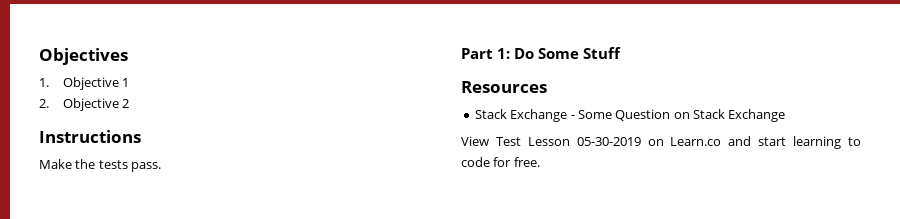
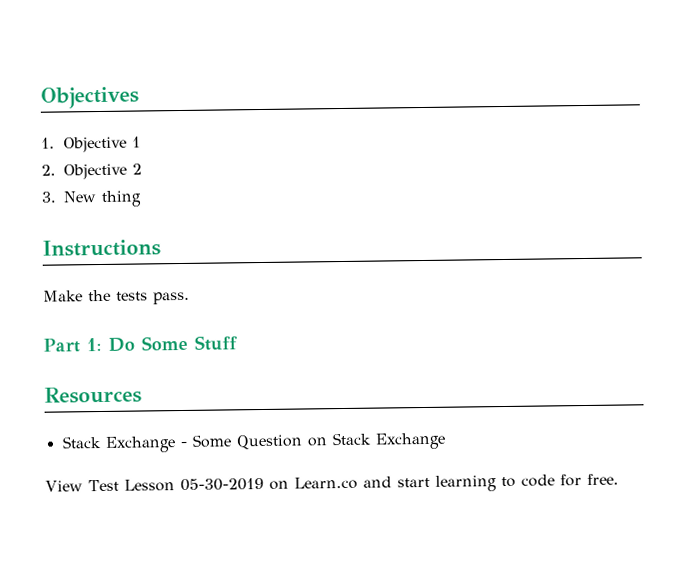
(130, 103) none -> [41,190,143,207] // 3. New thing

